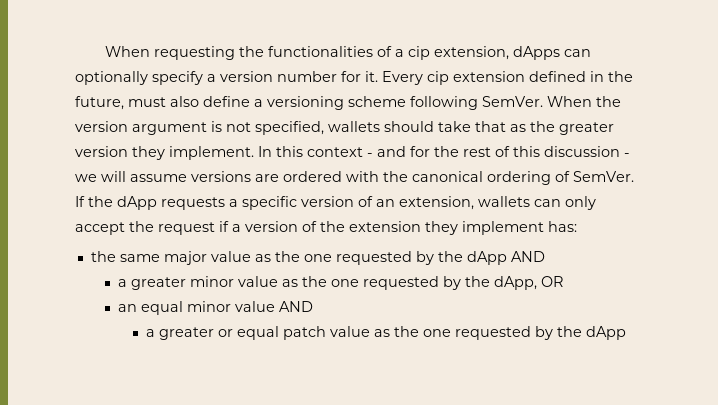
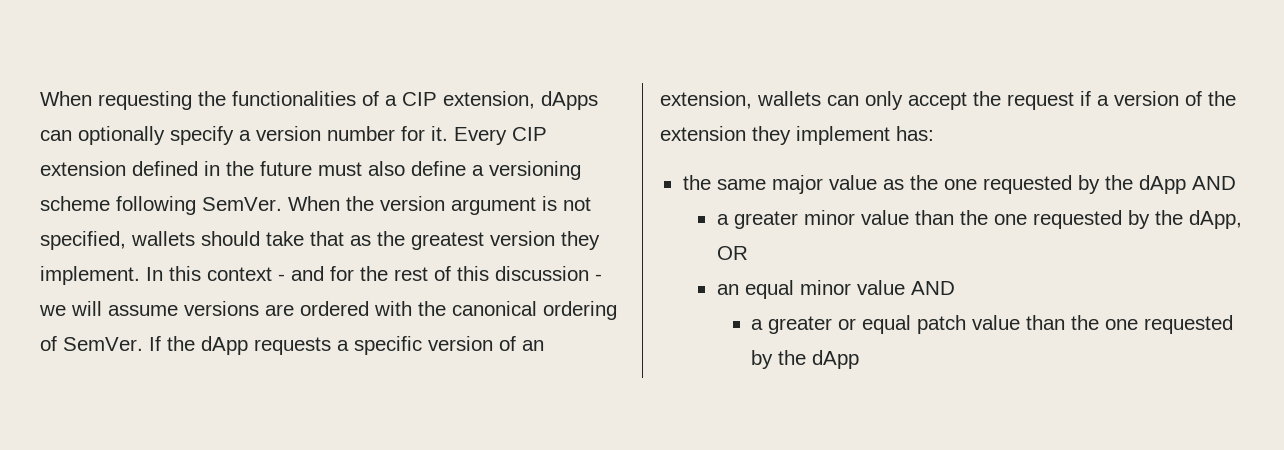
[408,46,431,60] cip -> [402,92,437,106] CIP
[427,71,449,85] cip -> [512,127,547,141] CIP
[75,96,124,110] future, -> [260,161,312,176] future
[559,122,614,135] greater -> [411,232,484,250] greatest
[282,279,299,287] as -> [914,210,954,225] than
[373,329,390,337] as -> [1026,315,1066,330] than

